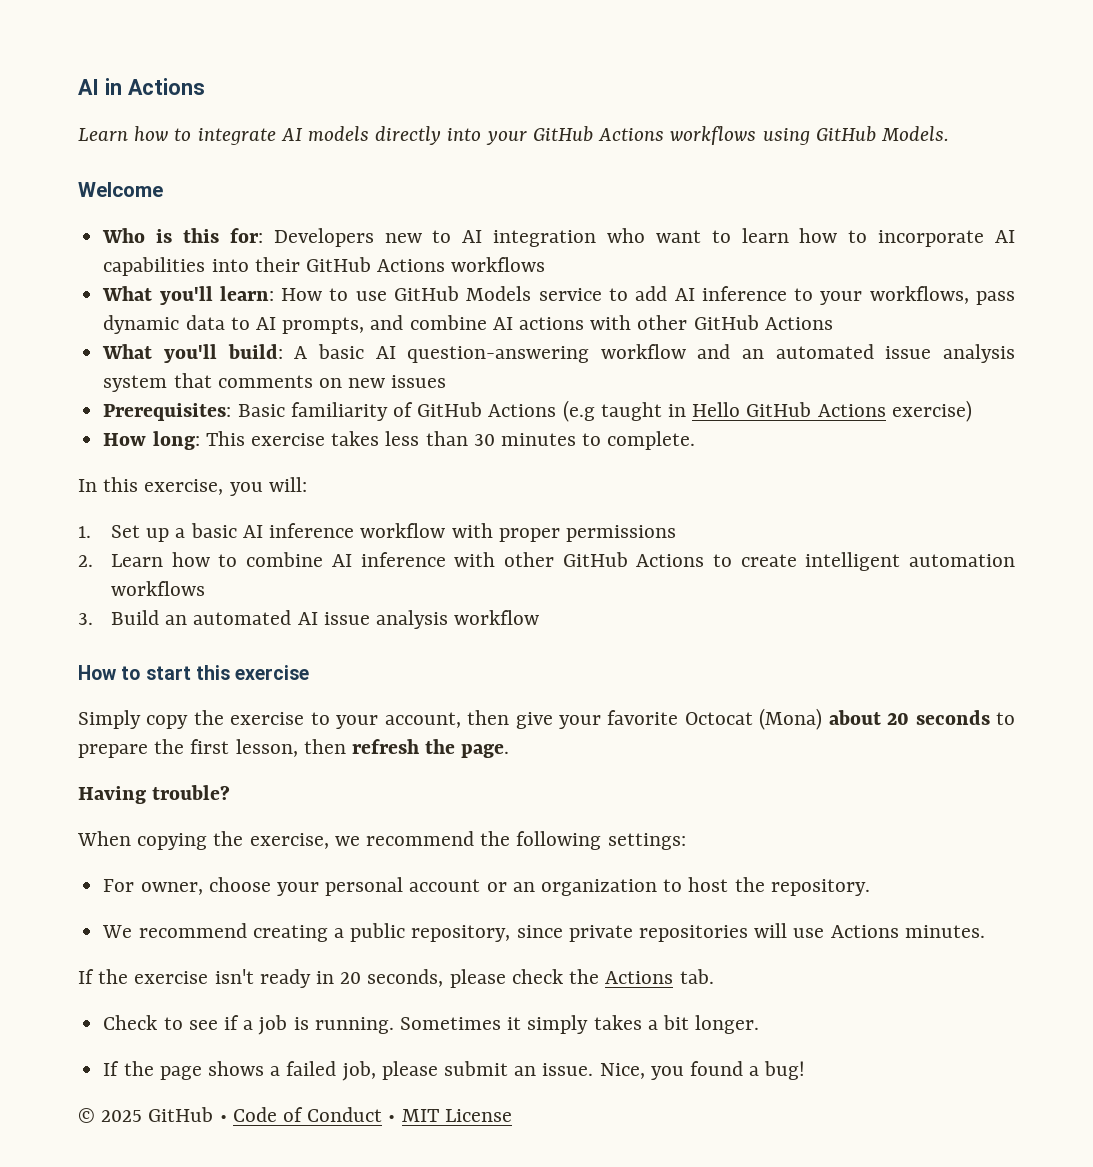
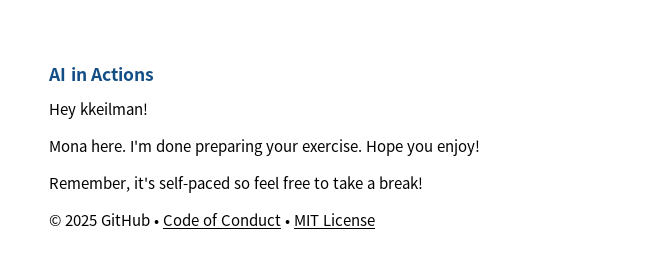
[78,126,949,145] [78,182,163,197] [102,228,1016,247] [103,257,546,276] [102,286,1016,305] [103,315,833,334] [102,344,1015,363] [103,373,447,392] [103,400,972,422] [103,431,696,450] [78,477,307,496] [78,523,676,542] [78,552,1015,571] [111,581,206,596] [78,610,540,629] [78,665,310,680] [78,708,1015,730] [78,739,510,758] [78,785,231,804] [77,831,686,850] [103,877,870,896] [102,923,985,942] [78,969,714,988] [103,1015,760,1035] [103,1061,806,1081] Learn how to integrate AI models directly into your GitHub Actions workflows using GitHub Models. // Welcome // Who is this for: Developers new to AI integration who want to learn how to incorporate AI capabilities into their GitHub Actions workflows // What you'll learn: How to use GitHub Models service to add AI inference to your workflows, pass dynamic data to AI prompts, and combine AI actions with other GitHub Actions // What you'll build: A basic AI question-answering workflow and an automated issue analysis system that comments on new issues // Prerequisites: Basic familiarity of GitHub Actions (e.g taught in Hello GitHub Actions exercise) // How long: This exercise takes less than 30 minutes to complete. // In this exercise, you will: // 1. Set up a basic AI inference workflow with proper permissions // 2. Learn how to combine AI inference with other GitHub Actions to create intelligent automation workflows // 3. Build an automated AI issue analysis workflow // How to start this exercise // Simply copy the exercise to your account, then give your favorite Octocat (Mona) about 20 seconds to prepare the first lesson, then refresh the page. // Having trouble? // When copying the exercise, we recommend the following settings: // For owner, choose your personal account or an organization to host the repository. // We recommend creating a public repository, since private repositories will use Actions minutes. // If the exercise isn't ready in 20 seconds, please check the Actions tab. // Check to see if a job is running. Sometimes it simply takes a bit longer. // If the page shows a failed job, please submit an issue. Nice, you found a bug! -> [49,102,149,119] [49,139,481,156] [49,176,424,193] Hey kkeilman! // Mona here. I'm done preparing your exercise. Hope you enjoy! // Remember, it's self-paced so feel free to take a break!

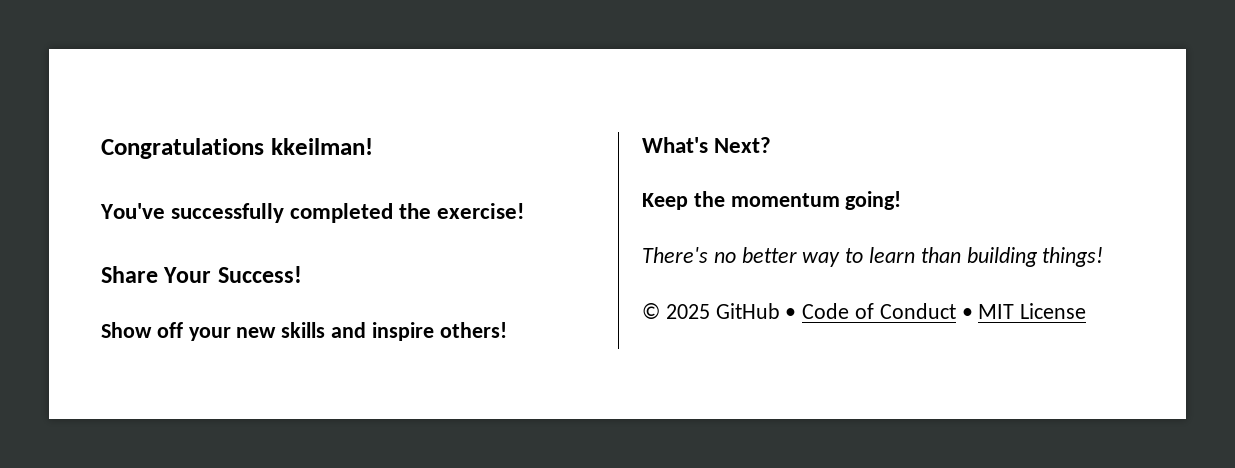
[48,67,155,81] [49,102,149,119] [49,139,481,156] [49,176,424,193] AI in Actions // Hey kkeilman! // Mona here. I'm done preparing your exercise. Hope you enjoy! // Remember, it's self-paced so feel free to take a break! -> [101,138,373,159] [100,203,525,223] [101,266,302,283] [101,322,507,341] [642,137,772,153] [642,191,902,210] [642,247,1104,267] Congratulations kkeilman! // You've successfully completed the exercise! // Share Your Success! // Show off your new skills and inspire others! // What's Next? // Keep the momentum going! // There's no better way to learn than building things!

